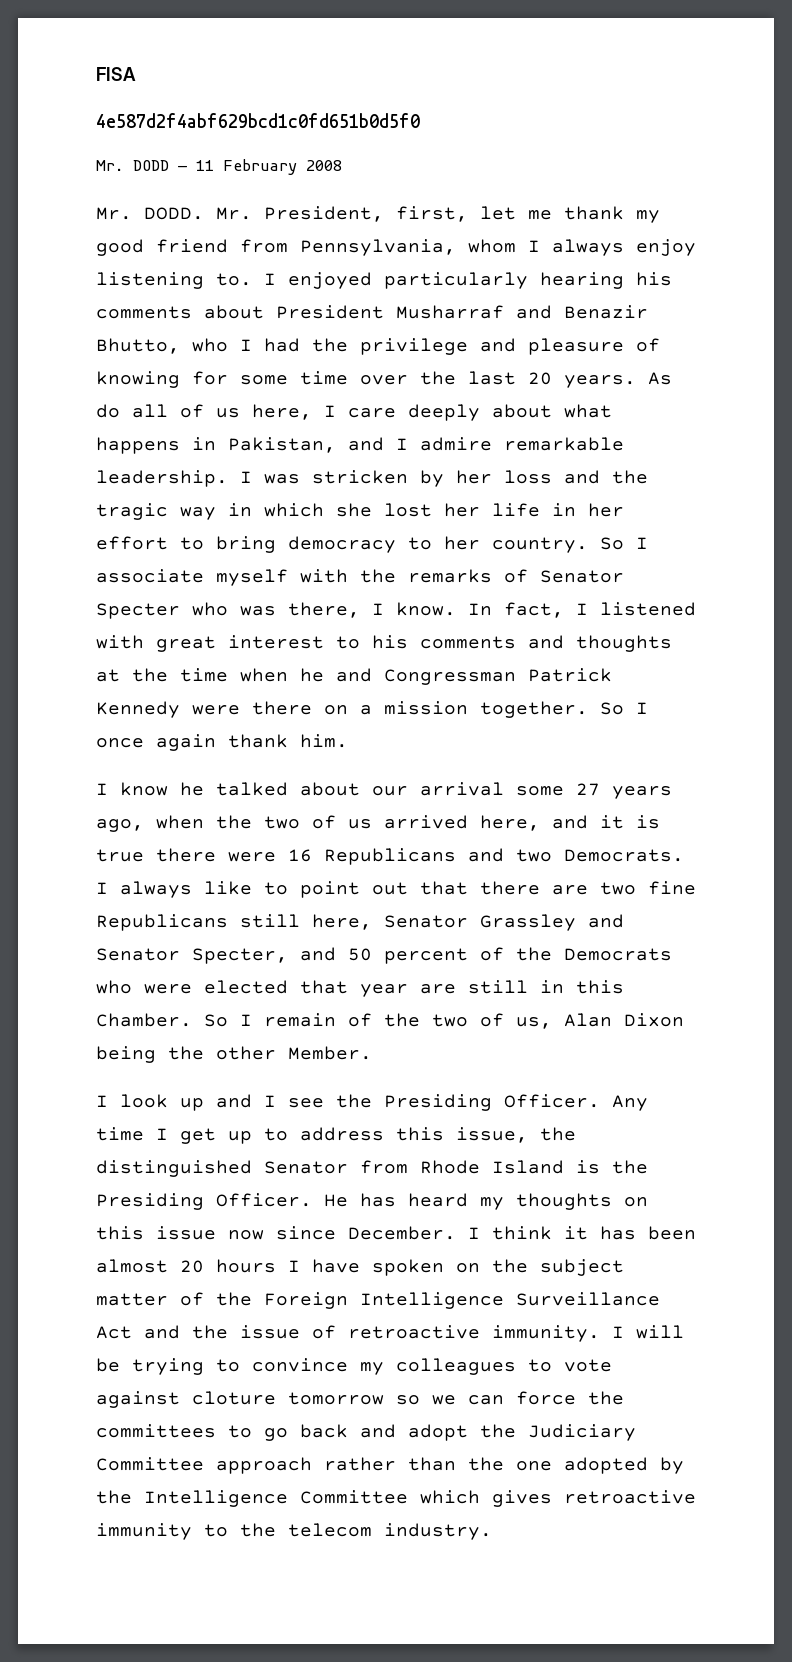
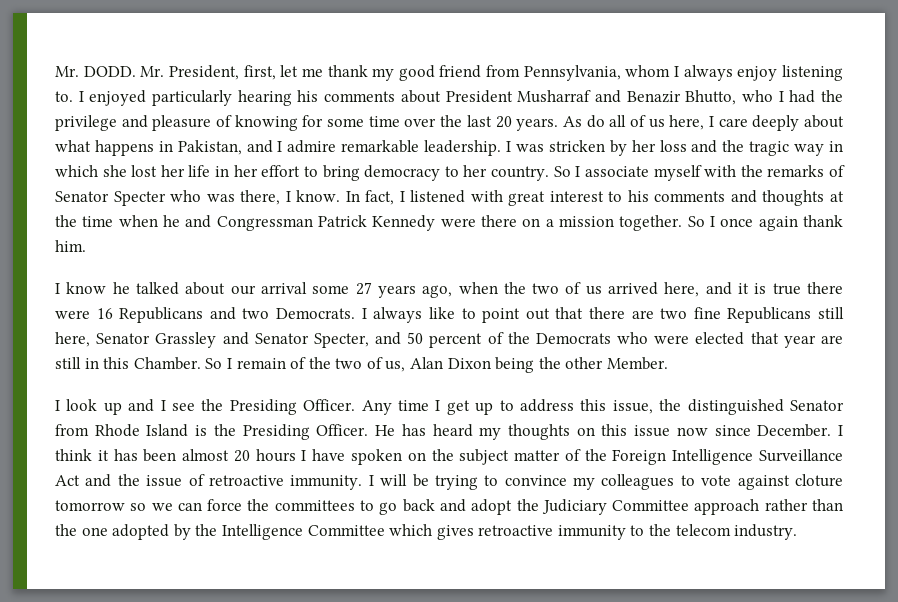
[96,67,136,81] [96,113,420,128] [96,159,342,175] FISA // 4e587d2f4abf629bcd1c0fd651b0d5f0 // Mr. DODD — 11 February 2008 // -> (55, 71) none

